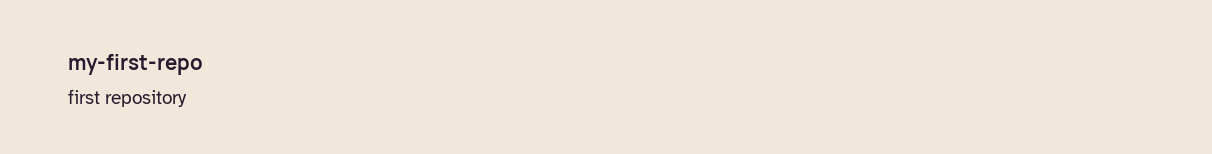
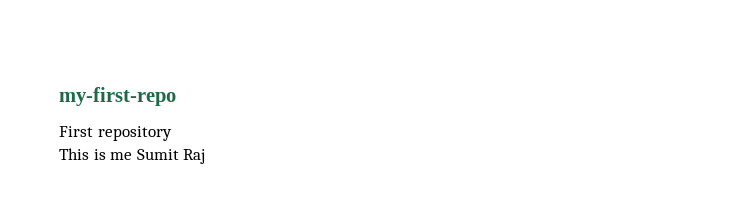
[68,89,100,104] first -> [59,126,93,137] First
(188, 98) none -> [59,148,206,164] // This is me Sumit Raj

